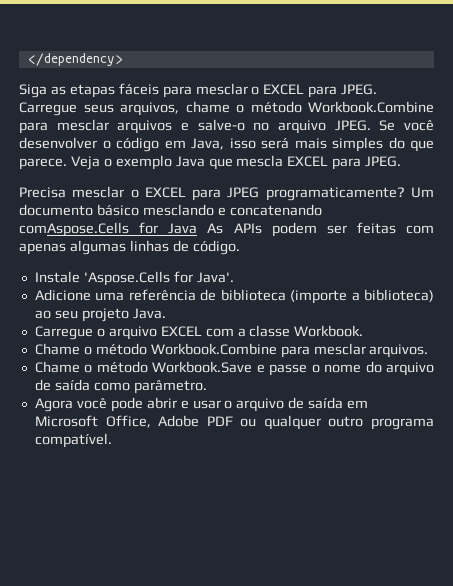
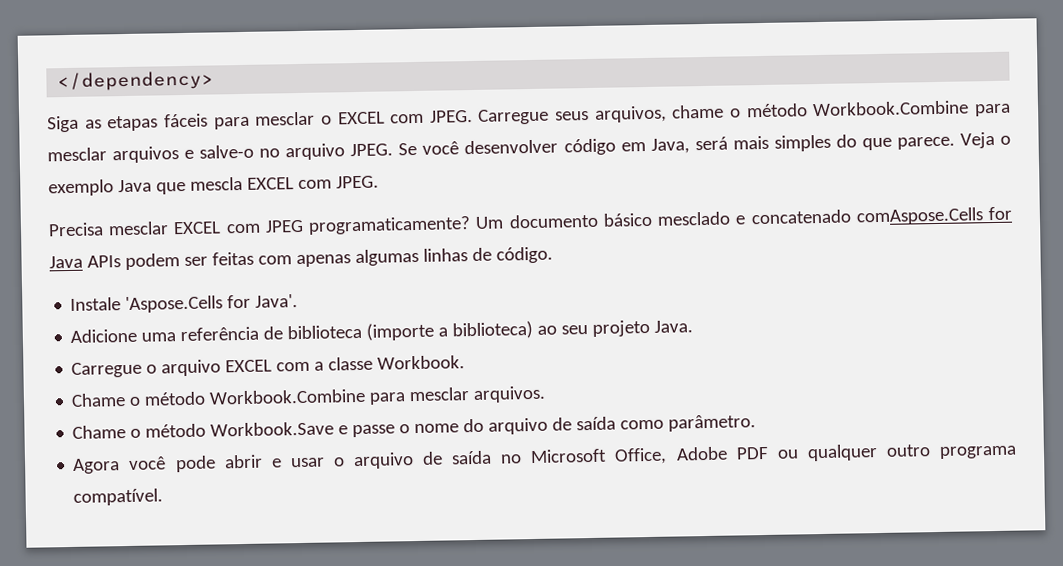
[308,86,338,98] para -> [390,113,425,124] com
[102,140,111,149] o -> (559, 147) none
[229,138,256,149] isso -> (690, 146) none
[332,158,362,170] para -> [297,179,332,190] com
[130,187,222,201] o EXCEL para -> [173,221,261,235] EXCEL com
[142,204,322,216] mesclando e concatenando -> [657,209,852,226] mesclado e concatenado
[207,223,224,234] As -> (83, 262) none
[347,400,369,409] em -> [500,454,523,464] no

